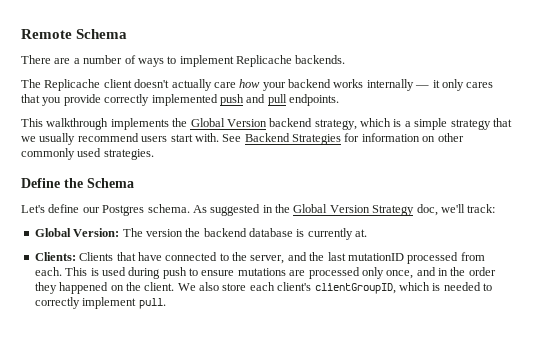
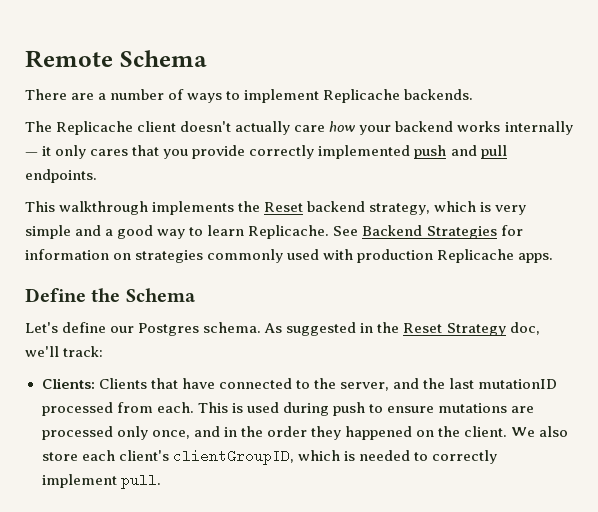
[190,118,267,127] Global Version -> [264,202,304,212] Reset
[404,118,512,130] [21,133,219,145] a simple strategy that we usually recommend users start with. -> [495,205,527,215] [25,225,330,239] very simple and a good way to learn Replicache.
[437,133,464,142] other -> [135,250,204,263] strategies
[103,149,154,160] strategies. -> [323,249,554,263] with production Replicache apps.
[293,204,370,213] Global Version -> [403,323,443,333] Reset
[34,228,368,240] // Global Version: The version the backend database is currently at. -> (104, 351) none

